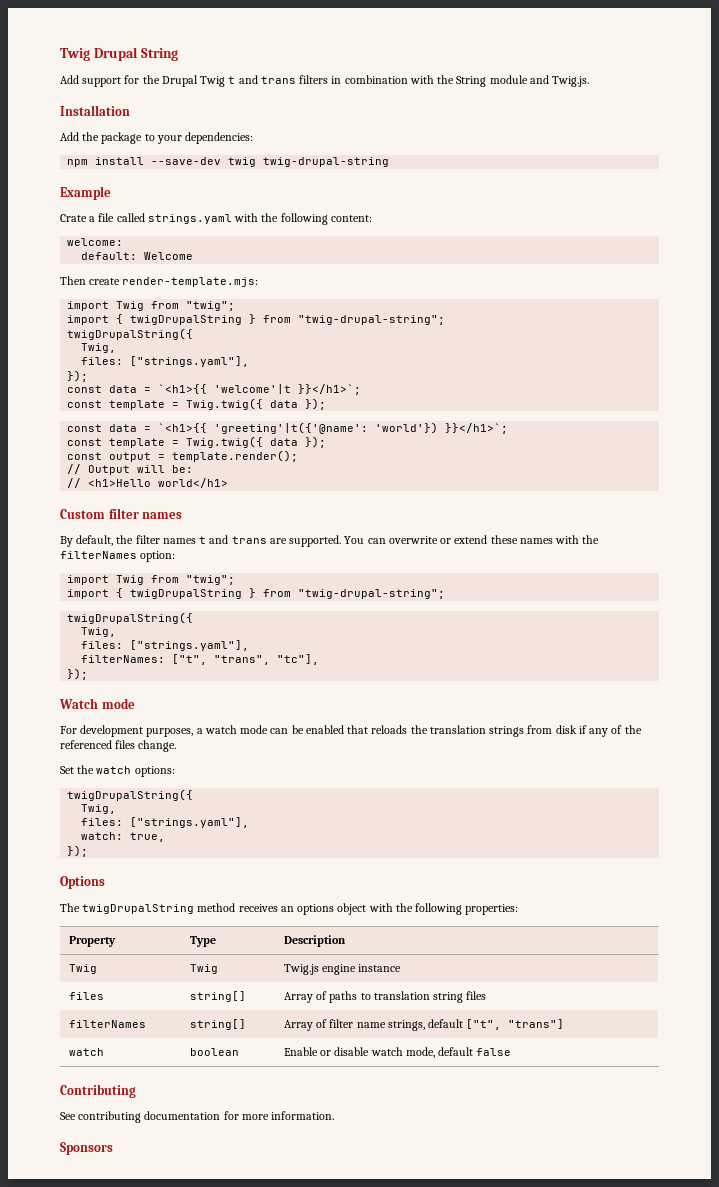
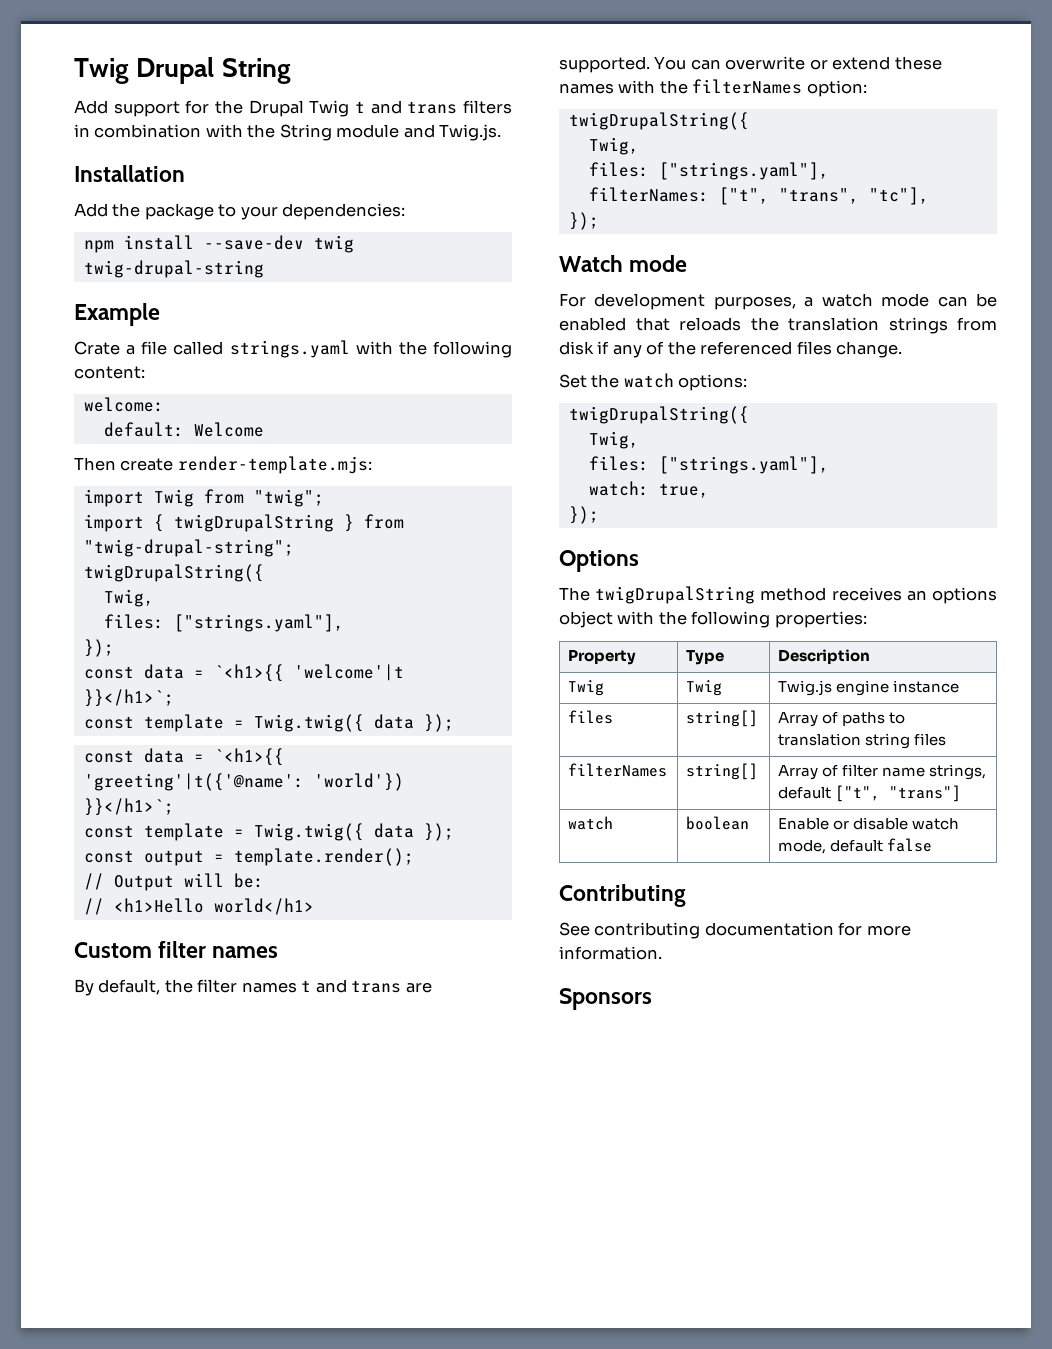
[67,575,236,585] [67,588,446,599] // import Twig from "twig"; // import { twigDrupalString } from "twig-drupal-string"; -> (867, 88) none

